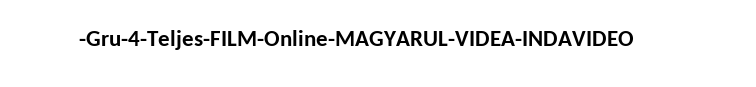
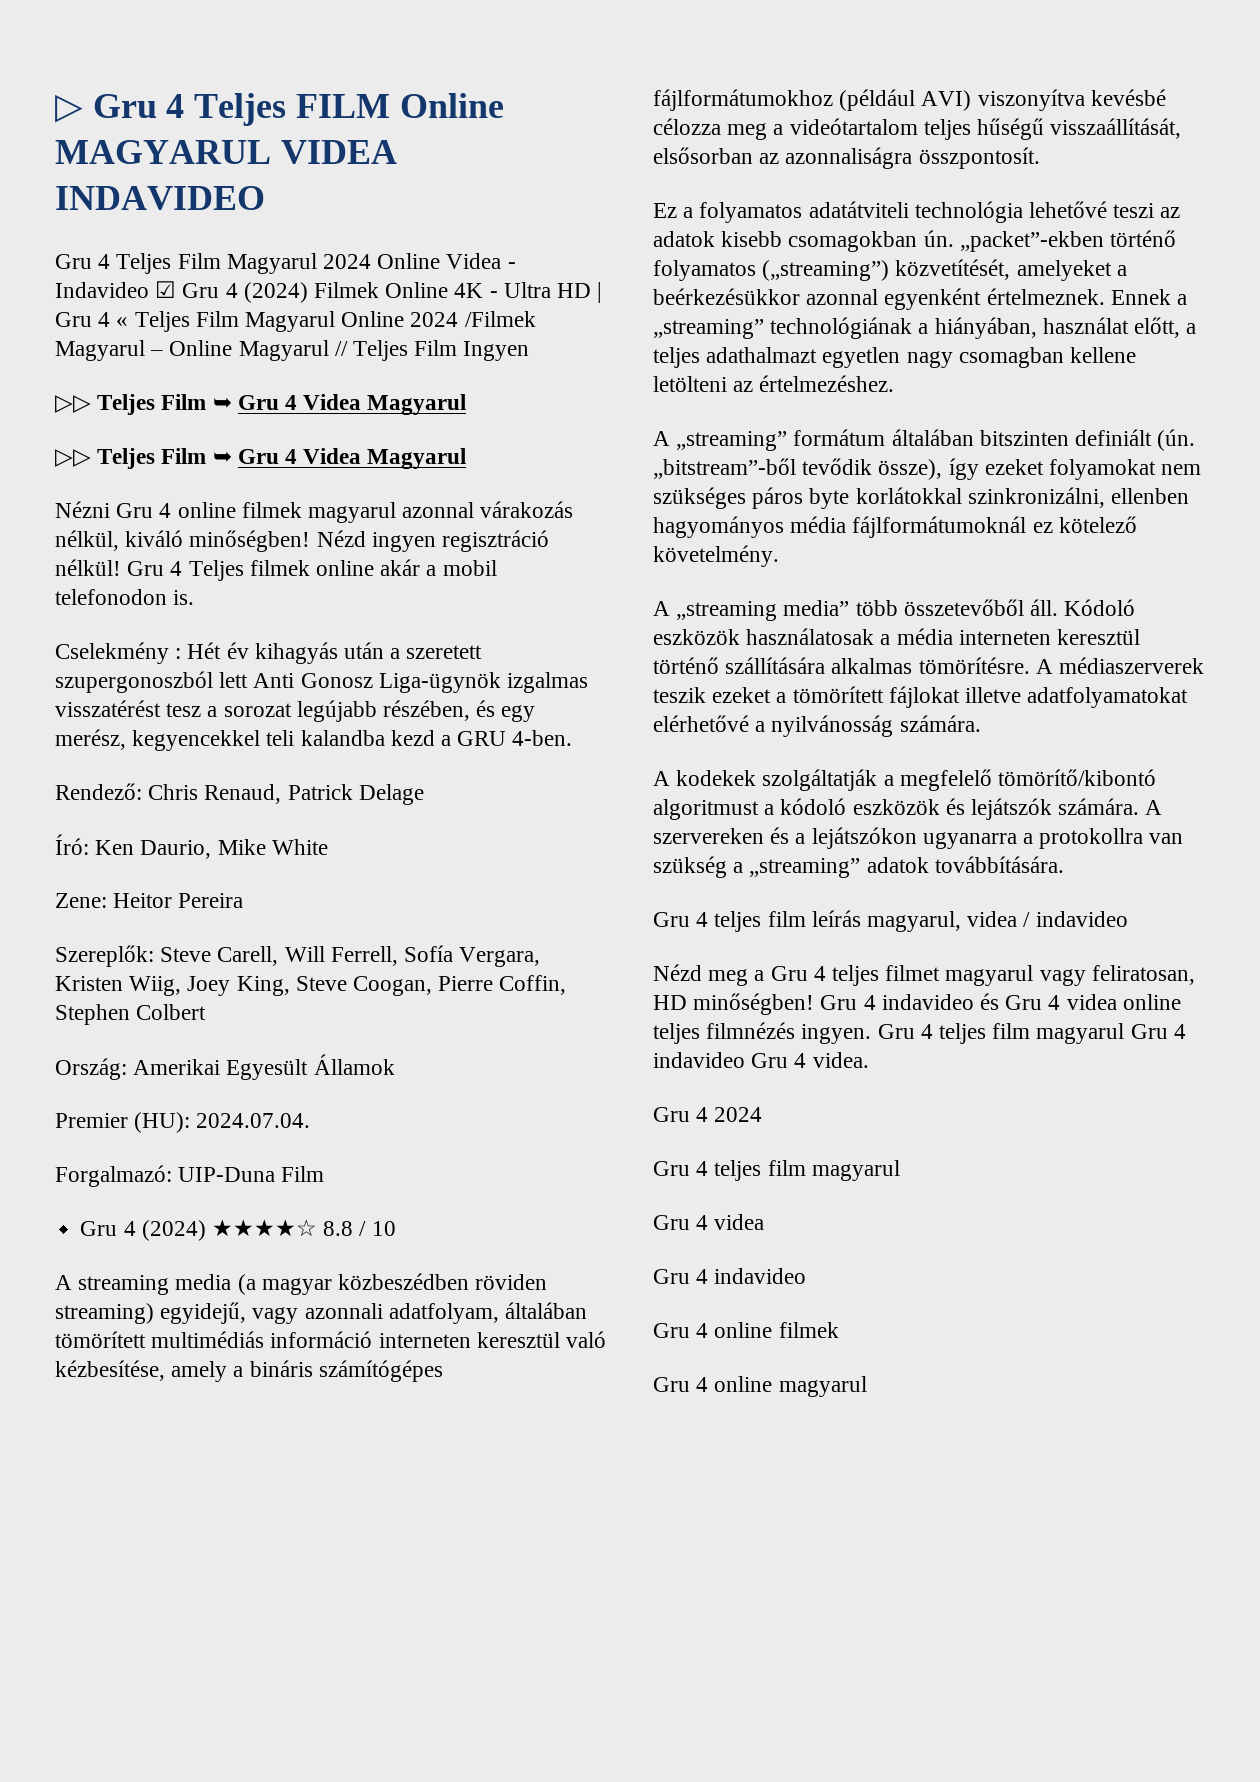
[79,30,634,50] -Gru-4-Teljes-FILM-Online-MAGYARUL-VIDEA-INDAVIDEO -> [55,93,504,126] [55,140,397,164] [55,186,265,210] [55,253,516,274] [55,281,603,303] [55,311,536,332] [55,340,530,361] [55,394,467,415] [55,448,467,469] [55,501,574,523] [55,530,550,552] [55,559,497,581] [55,589,195,605] [55,642,483,664] [55,671,589,693] [55,700,536,722] [55,729,573,751] [55,783,424,805] [55,834,328,859] [55,893,244,908] [55,945,541,967] [55,975,567,996] [55,1004,207,1025] [55,1054,395,1080] [55,1112,311,1133] [55,1165,325,1187] [80,1219,396,1241] [55,1273,548,1295] [55,1302,588,1324] [55,1331,607,1348] [55,1360,443,1382] [653,89,1166,111] [653,118,1182,140] [653,147,1040,169] [653,201,1181,223] [653,230,1177,252] [653,259,1127,281] [653,288,1188,310] [653,317,1197,339] [653,347,1137,368] [653,375,895,392] [653,429,1196,451] [653,458,1202,480] [653,487,1190,509] [653,516,1137,538] [653,545,779,567] [653,599,1136,621] [653,628,1141,645] [653,657,1205,674] [653,686,1189,708] [653,715,981,737] [653,769,1157,791] [653,798,1163,820] [653,827,1184,849] [653,856,1064,878] [653,910,1128,932] [653,964,1195,986] [653,993,1181,1015] [653,1022,1186,1044] [653,1052,869,1068] [653,1107,763,1122] [653,1160,900,1181] [653,1214,765,1230] [653,1268,807,1284] [653,1322,839,1338] [653,1376,867,1397] ▷ Gru 4 Teljes FILM Online MAGYARUL VIDEA INDAVIDEO // Gru 4 Teljes Film Magyarul 2024 Online Videa - Indavideo ☑ Gru 4 (2024) Filmek Online 4K - Ultra HD | Gru 4 « Teljes Film Magyarul Online 2024 /Filmek Magyarul – Online Magyarul // Teljes Film Ingyen // ▷▷ Teljes Film ➥ Gru 4 Videa Magyarul // ▷▷ Teljes Film ➥ Gru 4 Videa Magyarul // Nézni Gru 4 online filmek magyarul azonnal várakozás nélkül, kiváló minőségben! Nézd ingyen regisztráció nélkül! Gru 4 Teljes filmek online akár a mobil telefonodon is. // Cselekmény : Hét év kihagyás után a szeretett szupergonoszból lett Anti Gonosz Liga-ügynök izgalmas visszatérést tesz a sorozat legújabb részében, és egy merész, kegyencekkel teli kalandba kezd a GRU 4-ben. // Rendező: Chris Renaud, Patrick Delage // Író: Ken Daurio, Mike White // Zene: Heitor Pereira // Szereplők: Steve Carell, Will Ferrell, Sofía Vergara, Kristen Wiig, Joey King, Steve Coogan, Pierre Coffin, Stephen Colbert // Ország: Amerikai Egyesült Államok // Premier (HU): 2024.07.04. // Forgalmazó: UIP-Duna Film // Gru 4 (2024) ★★★★☆ 8.8 / 10 // A streaming media (a magyar közbeszédben röviden streaming) egyidejű, vagy azonnali adatfolyam, általában tömörített multimédiás információ interneten keresztül való kézbesítése, amely a bináris számítógépes fájlformátumokhoz (például AVI) viszonyítva kevésbé célozza meg a videótartalom teljes hűségű visszaállítását, elsősorban az azonnaliságra összpontosít. // Ez a folyamatos adatátviteli technológia lehetővé teszi az adatok kisebb csomagokban ún. „packet”-ekben történő folyamatos („streaming”) közvetítését, amelyeket a beérkezésükkor azonnal egyenként értelmeznek. Ennek a „streaming” technológiának a hiányában, használat előtt, a teljes adathalmazt egyetlen nagy csomagban kellene letölteni az értelmezéshez. // A „streaming” formátum általában bitszinten definiált (ún. „bitstream”-ből tevődik össze), így ezeket folyamokat nem szükséges páros byte korlátokkal szinkronizálni, ellenben hagyományos média fájlformátumoknál ez kötelező követelmény. // A „streaming media” több összetevőből áll. Kódoló eszközök használatosak a média interneten keresztül történő szállítására alkalmas tömörítésre. A médiaszerverek teszik ezeket a tömörített fájlokat illetve adatfolyamatokat elérhetővé a nyilvánosság számára. // A kodekek szolgáltatják a megfelelő tömörítő/kibontó algoritmust a kódoló eszközök és lejátszók számára. A szervereken és a lejátszókon ugyanarra a protokollra van szükség a „streaming” adatok továbbítására. // Gru 4 teljes film leírás magyarul, videa / indavideo // Nézd meg a Gru 4 teljes filmet magyarul vagy feliratosan, HD minőségben! Gru 4 indavideo és Gru 4 videa online teljes filmnézés ingyen. Gru 4 teljes film magyarul Gru 4 indavideo Gru 4 videa. // Gru 4 2024 // Gru 4 teljes film magyarul // Gru 4 videa // Gru 4 indavideo // Gru 4 online filmek // Gru 4 online magyarul

